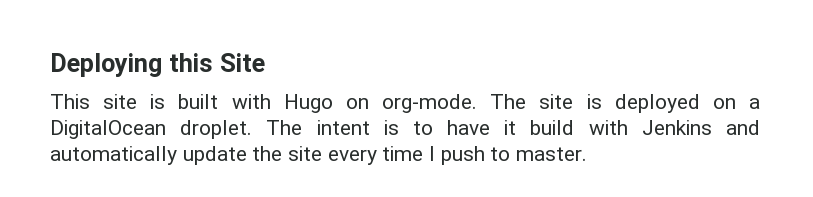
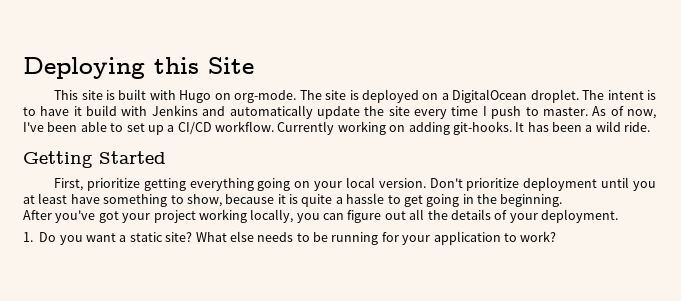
(588, 154) none -> [592,106,656,119] [23,121,651,135] [23,151,166,168] [54,177,656,191] [23,193,563,207] [23,209,618,223] [23,231,557,245] As of now, I've been able to set up a CI/CD workflow. Currently working on adding git-hooks. It has been a wild ride. // Getting Started // First, prioritize getting everything going on your local version. Don't prioritize deployment until you at least have something to show, because it is quite a hassle to get going in the beginning. // After you've got your project working locally, you can figure out all the details of your deployment. // 1. Do you want a static site? What else needs to be running for your application to work?

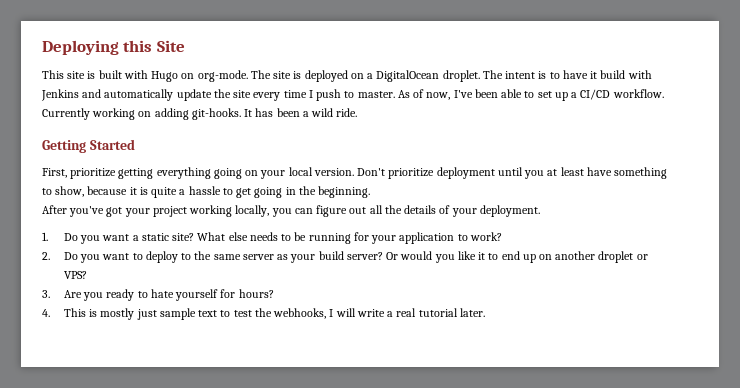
(557, 236) none -> [42,251,648,263] [63,271,87,279] [42,289,274,301] [42,308,485,320] // 2. Do you want to deploy to the same server as your build server? Or would you like it to end up on another droplet or VPS? // 3. Are you ready to hate yourself for hours? // 4. This is mostly just sample text to test the webhooks, I will write a real tutorial later.

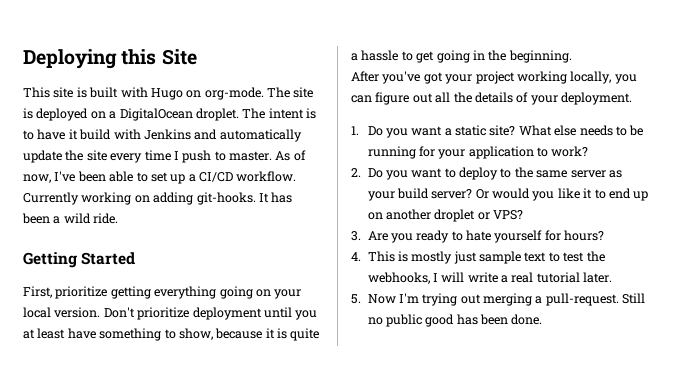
(485, 312) none -> [351,293,646,306] [367,314,543,327] // 5. Now I'm trying out merging a pull-request. Still no public good has been done.

